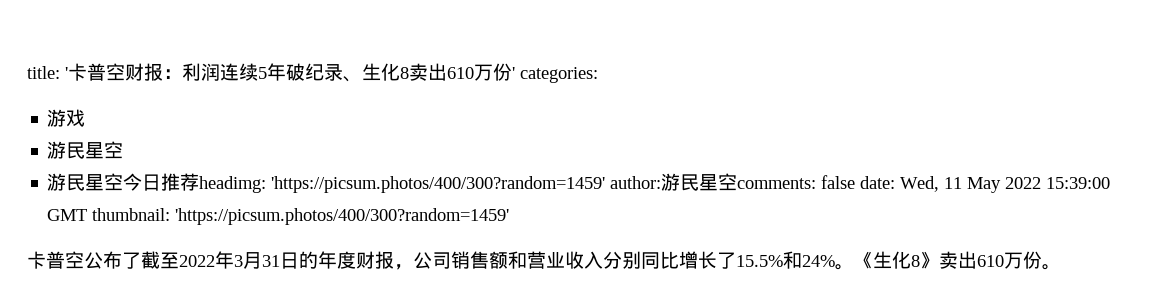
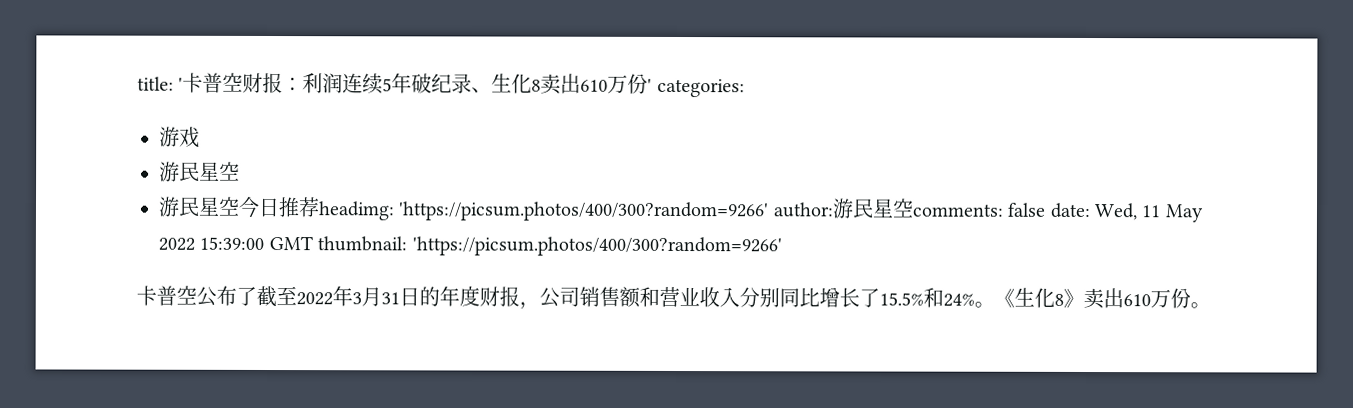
[271,176,606,193] 'https://picsum.photos/400/300?random=1459' -> [398,201,770,222] 'https://picsum.photos/400/300?random=9266'
[175,208,510,225] 'https://picsum.photos/400/300?random=1459' -> [411,236,782,257] 'https://picsum.photos/400/300?random=9266'

